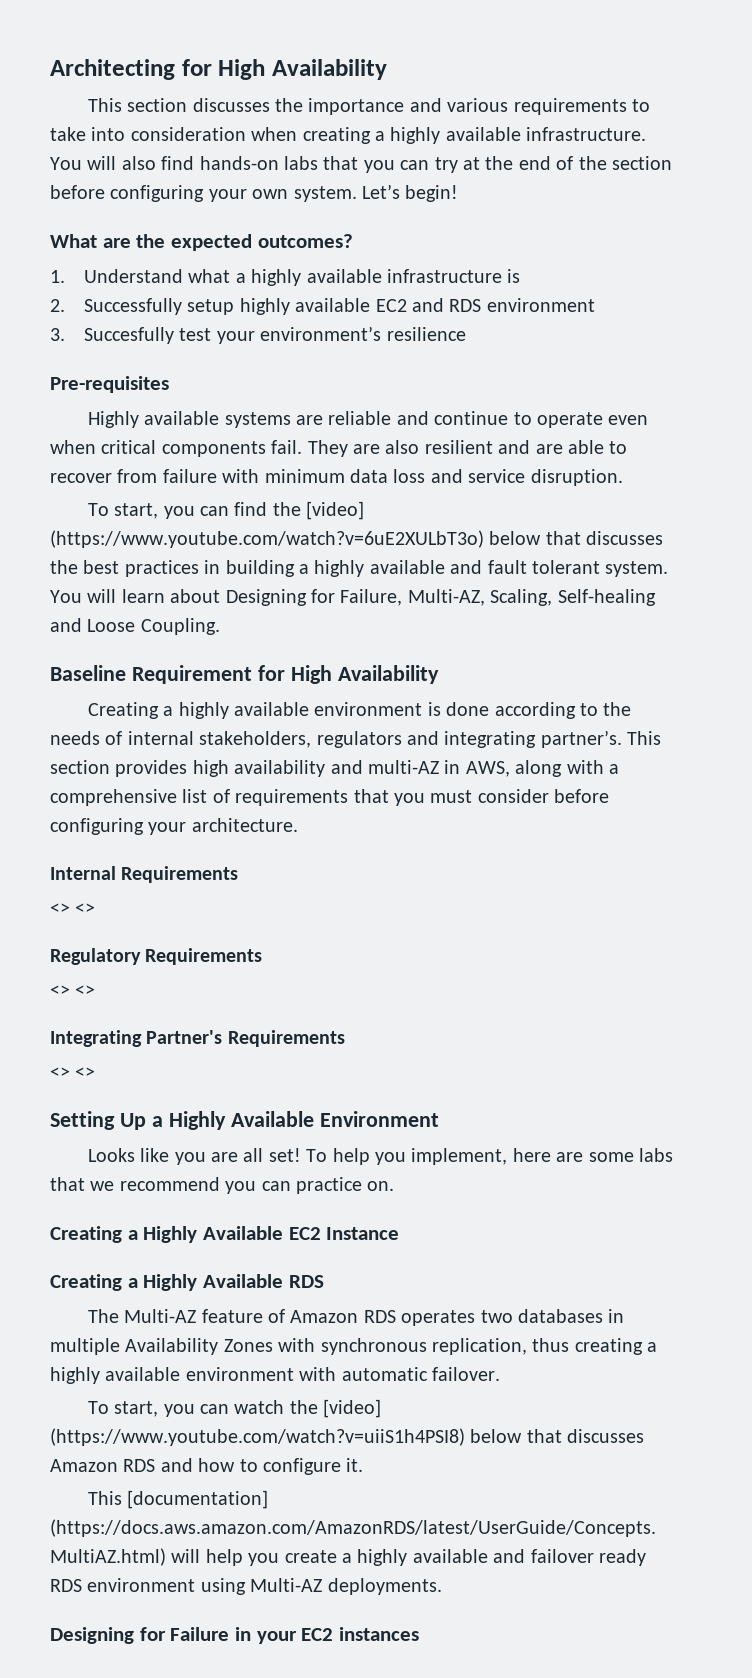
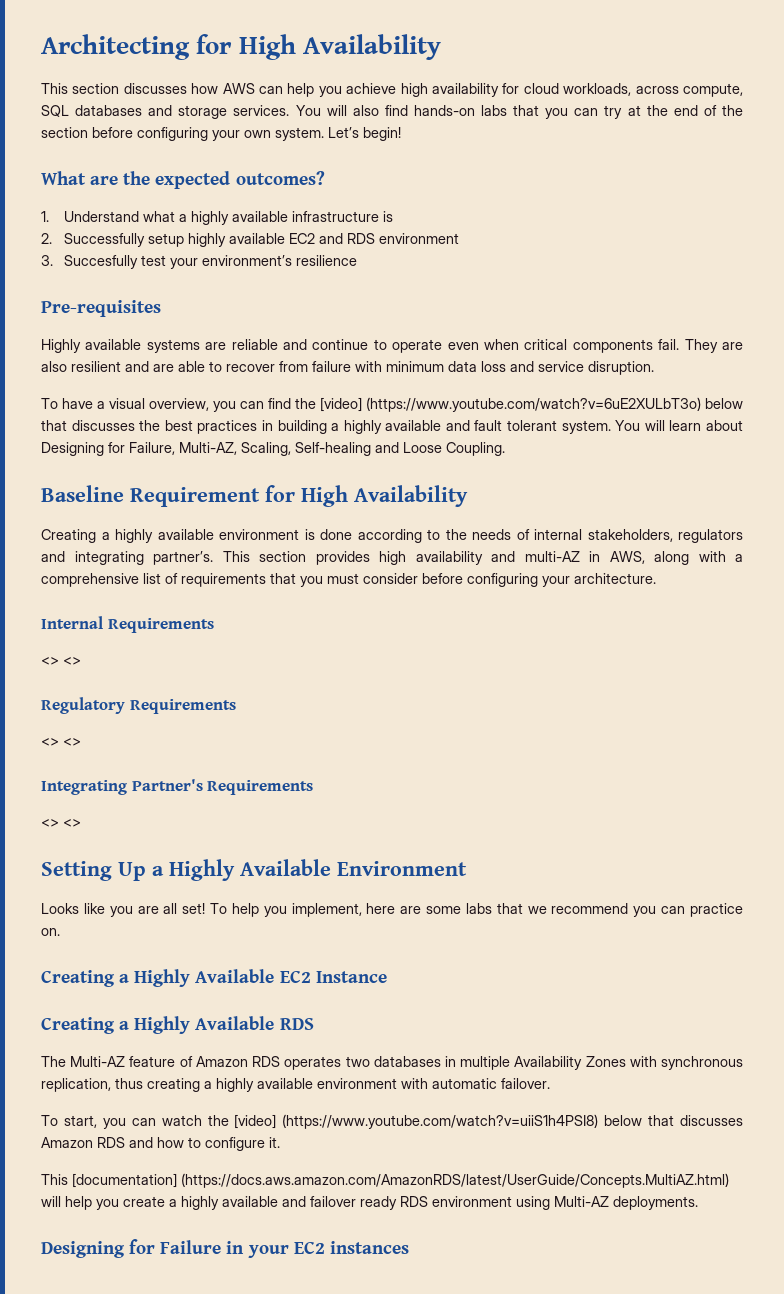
[275,98,651,115] [50,127,647,144] the importance and various requirements to take into consideration when creating a highly available infrastructure. -> [191,83,743,97] [41,105,290,119] how AWS can help you achieve high availability for cloud workloads, across compute, SQL databases and storage services.
[114,503,159,519] start, -> [62,398,209,411] have a visual overview,

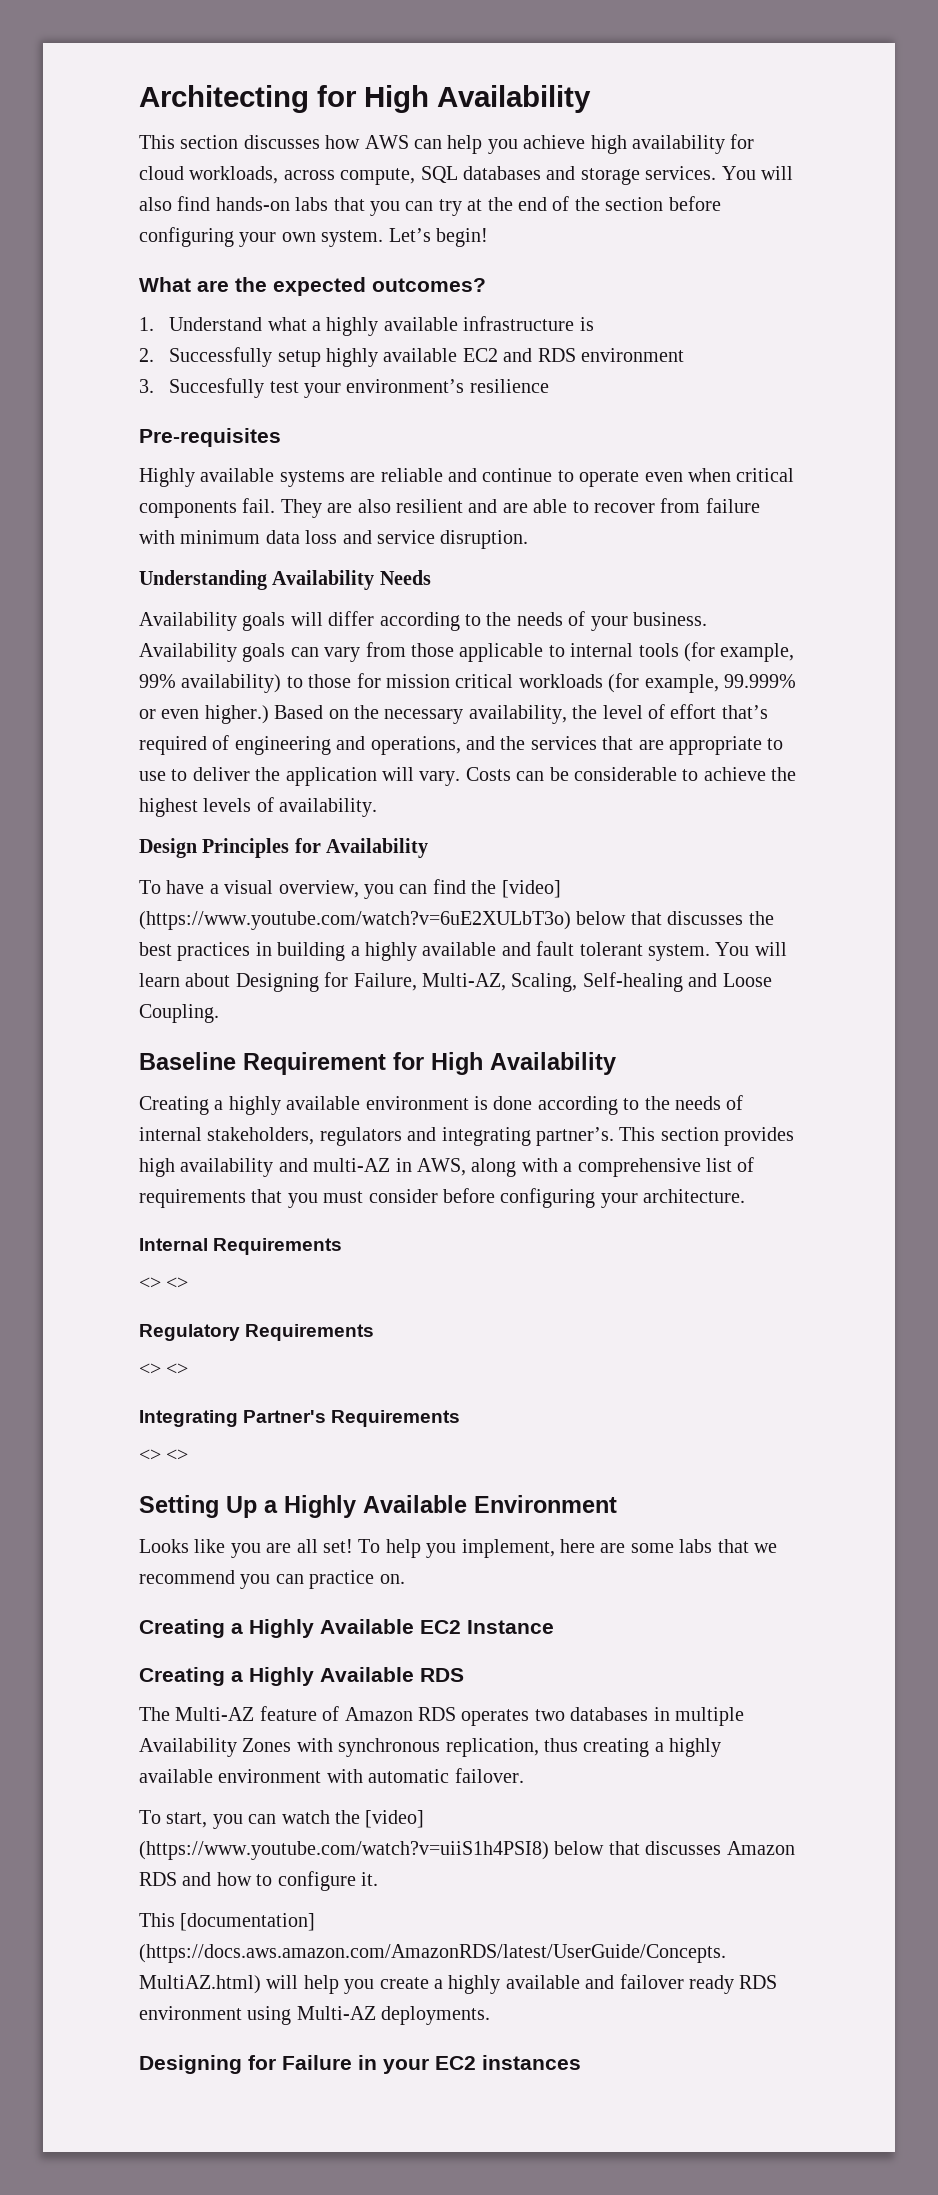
(654, 368) none -> [139,570,431,590] [139,611,707,631] [139,642,795,662] [139,673,796,693] [139,704,768,724] [139,735,784,755] [139,767,797,786] [139,797,378,817] [139,838,429,858] // Understanding Availability Needs // Availability goals will differ according to the needs of your business. Availability goals can vary from those applicable to internal tools (for example, 99% availability) to those for mission critical workloads (for example, 99.999% or even higher.) Based on the necessary availability, the level of effort that’s required of engineering and operations, and the services that are appropriate to use to deliver the application will vary. Costs can be considerable to achieve the highest levels of availability. // Design Principles for Availability

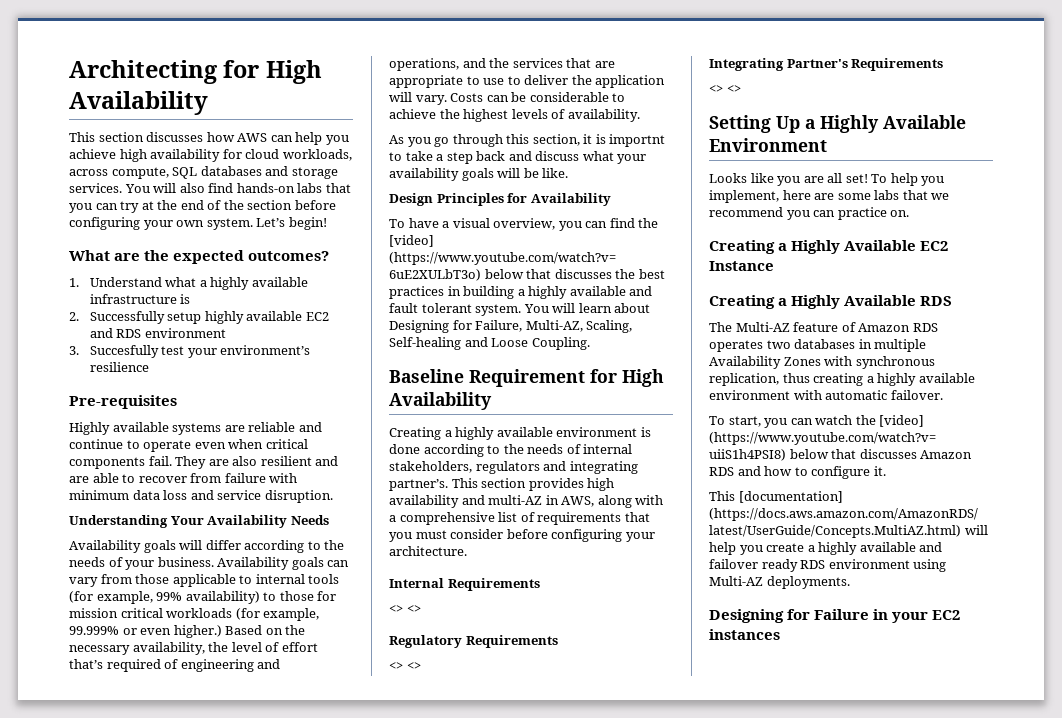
(267, 580) none -> [170,516,204,525] Your
(378, 807) none -> [389,134,666,147] [389,151,647,164] [389,168,569,181] // As you go through this section, it is importnt to take a step back and discuss what your availability goals will be like.

